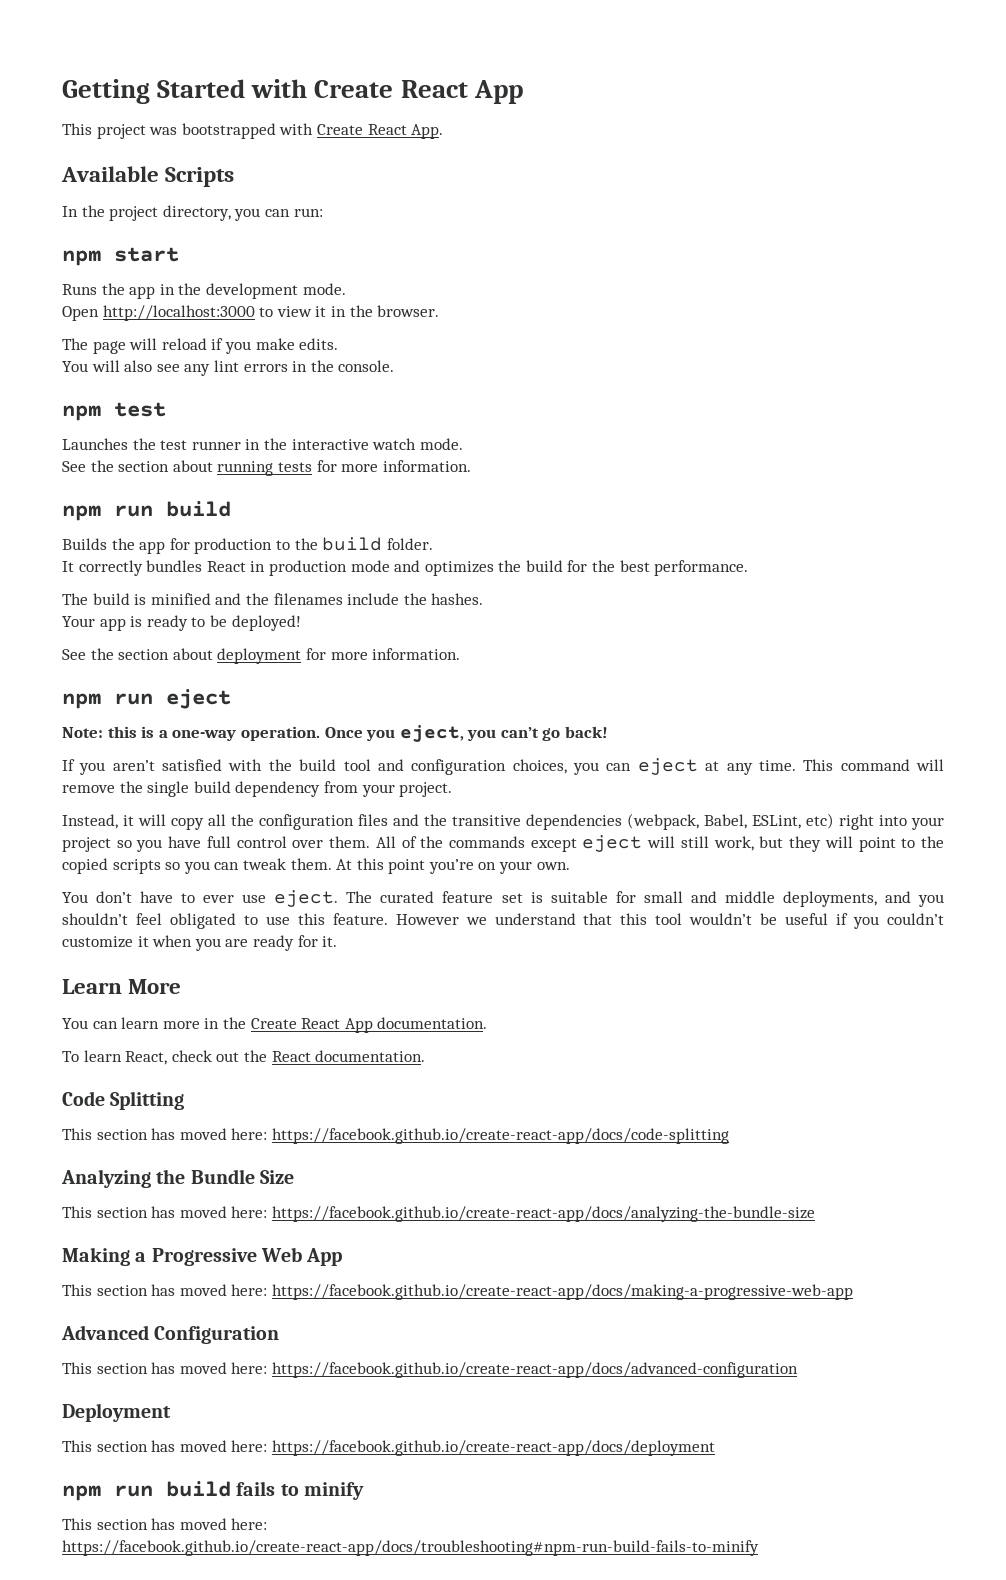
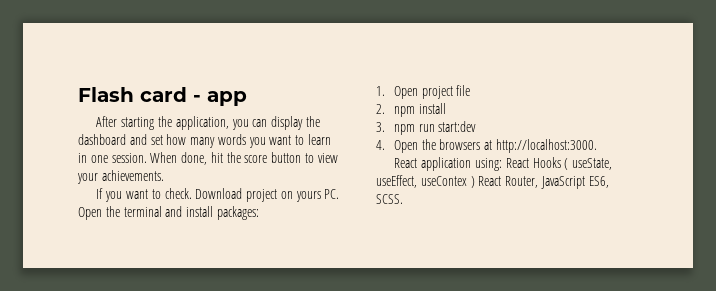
[62,79,523,104] [62,123,444,139] [61,166,235,187] [62,205,323,221] [62,247,179,266] [62,283,346,299] [62,305,440,321] [62,338,339,354] [62,360,395,376] [62,402,166,421] [62,438,463,450] [62,460,471,476] [62,501,231,521] [62,537,433,554] [62,560,749,576] [62,593,484,605] [62,615,301,631] [62,648,461,664] [62,689,231,709] [62,725,609,742] [62,758,944,775] [62,781,453,797] [62,813,944,830] [62,835,945,852] [62,858,570,874] [62,890,945,907] [62,913,945,929] [62,935,338,951] [62,979,182,994] [62,1017,488,1033] [62,1050,426,1065] [62,1091,185,1110] [62,1128,729,1144] [61,1169,294,1188] [62,1206,815,1222] [62,1247,343,1266] [62,1284,853,1300] [61,1325,280,1344] [62,1362,798,1378] [62,1403,171,1422] [62,1440,715,1456] [62,1481,364,1501] [62,1518,268,1530] [62,1540,759,1556] Getting Started with Create React App // This project was bootstrapped with Create React App. // Available Scripts // In the project directory, you can run: // npm start // Runs the app in the development mode. // Open http://localhost:3000 to view it in the browser. // The page will reload if you make edits. // You will also see any lint errors in the console. // npm test // Launches the test runner in the interactive watch mode. // See the section about running tests for more information. // npm run build // Builds the app for production to the build folder. // It correctly bundles React in production mode and optimizes the build for the best performance. // The build is minified and the filenames include the hashes. // Your app is ready to be deployed! // See the section about deployment for more information. // npm run eject // Note: this is a one-way operation. Once you eject, you can’t go back! // If you aren’t satisfied with the build tool and configuration choices, you can eject at any time. This command will remove the single build dependency from your project. // Instead, it will copy all the configuration files and the transitive dependencies (webpack, Babel, ESLint, etc) right into your project so you have full control over them. All of the commands except eject will still work, but they will point to the copied scripts so you can tweak them. At this point you’re on your own. // You don’t have to ever use eject. The curated feature set is suitable for small and middle deployments, and you shouldn’t feel obligated to use this feature. However we understand that this tool wouldn’t be useful if you couldn’t customize it when you are ready for it. // Learn More // You can learn more in the Create React App documentation. // To learn React, check out the React documentation. // Code Splitting // This section has moved here: https://facebook.github.io/create-react-app/docs/code-splitting // Analyzing the Bundle Size // This section has moved here: https://facebook.github.io/create-react-app/docs/analyzing-the-bundle-size // Making a Progressive Web App // This section has moved here: https://facebook.github.io/create-react-app/docs/making-a-progressive-web-app // Advanced Configuration // This section has moved here: https://facebook.github.io/create-react-app/docs/advanced-configuration // Deployment // This section has moved here: https://facebook.github.io/create-react-app/docs/deployment // npm run build fails to minify // This section has moved here: https://facebook.github.io/create-react-app/docs/troubleshooting#npm-run-build-fails-to-minify -> [78,87,247,106] [96,116,320,130] [78,134,332,148] [78,152,338,165] [77,170,164,184] [96,188,340,202] [78,206,259,220] [376,85,471,99] [376,103,446,117] [376,121,477,135] [376,139,598,153] [394,157,613,171] [376,175,609,189] [376,194,403,204] Flash card - app // After starting the application, you can display the dashboard and set how many words you want to learn in one session. When done, hit the score button to view your achievements. // If you want to check. Download project on yours PC. Open the terminal and install packages: // 1. Open project file // 2. npm install // 3. npm run start:dev // 4. Open the browsers at http://localhost:3000. // React application using: React Hooks ( useState, useEffect, useContex ) React Router, JavaScript ES6, SCSS.

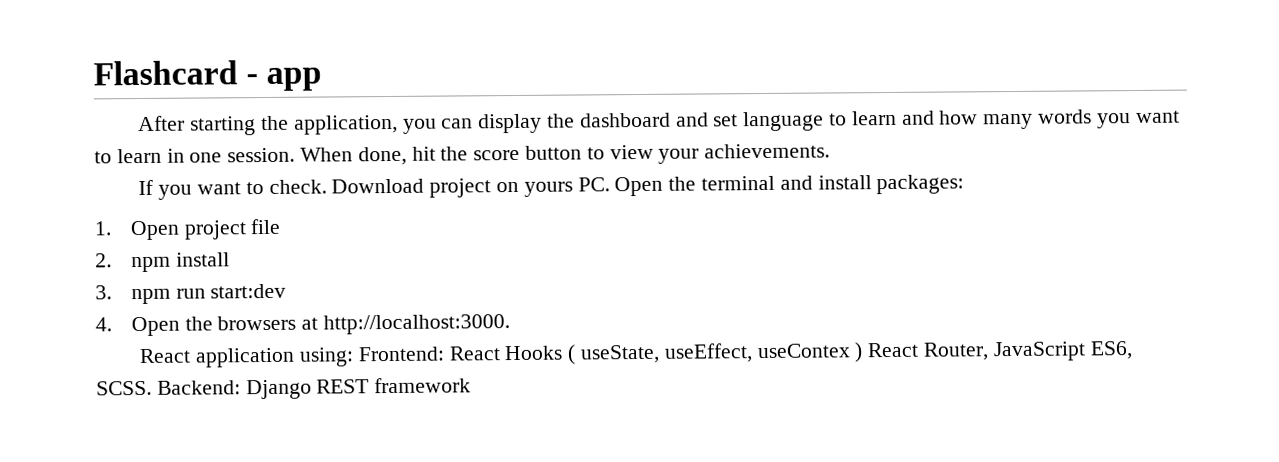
[78,87,187,102] Flash card -> [93,60,238,86] Flashcard
(163, 140) none -> [743,110,935,132] language to learn and
(502, 164) none -> [357,346,445,362] Frontend:
(403, 199) none -> [156,377,472,400] Backend: Django REST framework

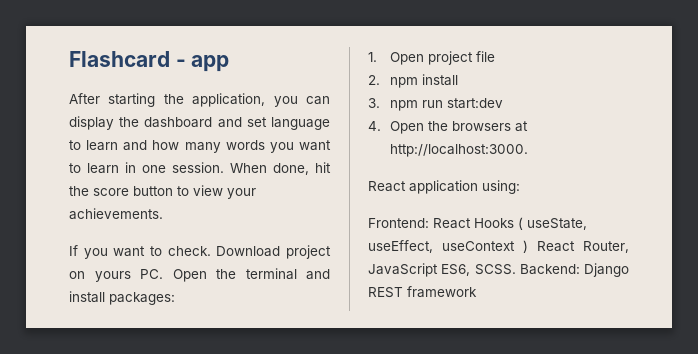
(354, 357) none -> (520, 187) //
[756,343,851,359] useContex -> [442,241,515,251] useContext

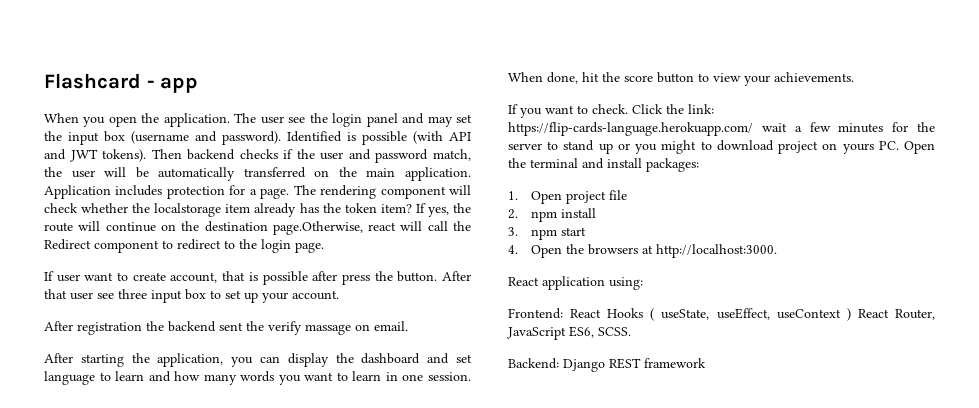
(230, 63) none -> [44,113,472,127] [44,131,471,145] [44,149,471,163] [44,167,471,181] [44,185,472,199] [44,203,471,217] [44,221,472,235] [44,239,324,253] [44,271,471,285] [44,289,339,303] [44,321,408,335] // When you open the application. The user see the login panel and may set the input box (username and password). Identified is possible (with API and JWT tokens). Then backend checks if the user and password match, the user will be automatically transferred on the main application. Application includes protection for a page. The rendering component will check whether the localstorage item already has the token item? If yes, the route will continue on the destination page.Otherwise, react will call the Redirect component to redirect to the login page. // If user want to create account, that is possible after press the button. After that user see three input box to set up your account. // After registration the backend sent the verify massage on email.
[216,246,281,257] Download -> [632,104,714,114] [508,122,935,136] [508,140,774,154] Click the link: https://flip-cards-language.herokuapp.com/ wait a few minutes for the server to stand up or you might to download
[421,98,503,109] run start:dev -> [560,227,586,236] start
(516, 269) none -> (631, 331) //

